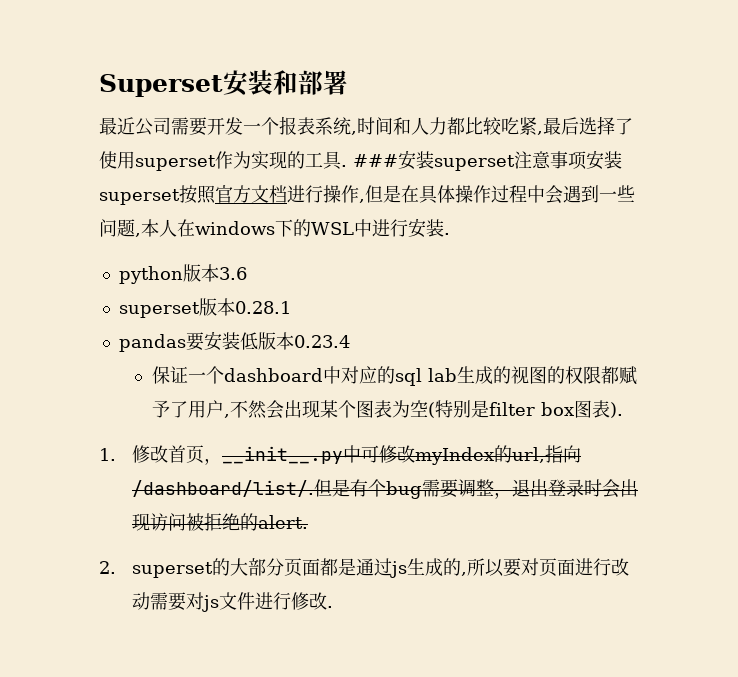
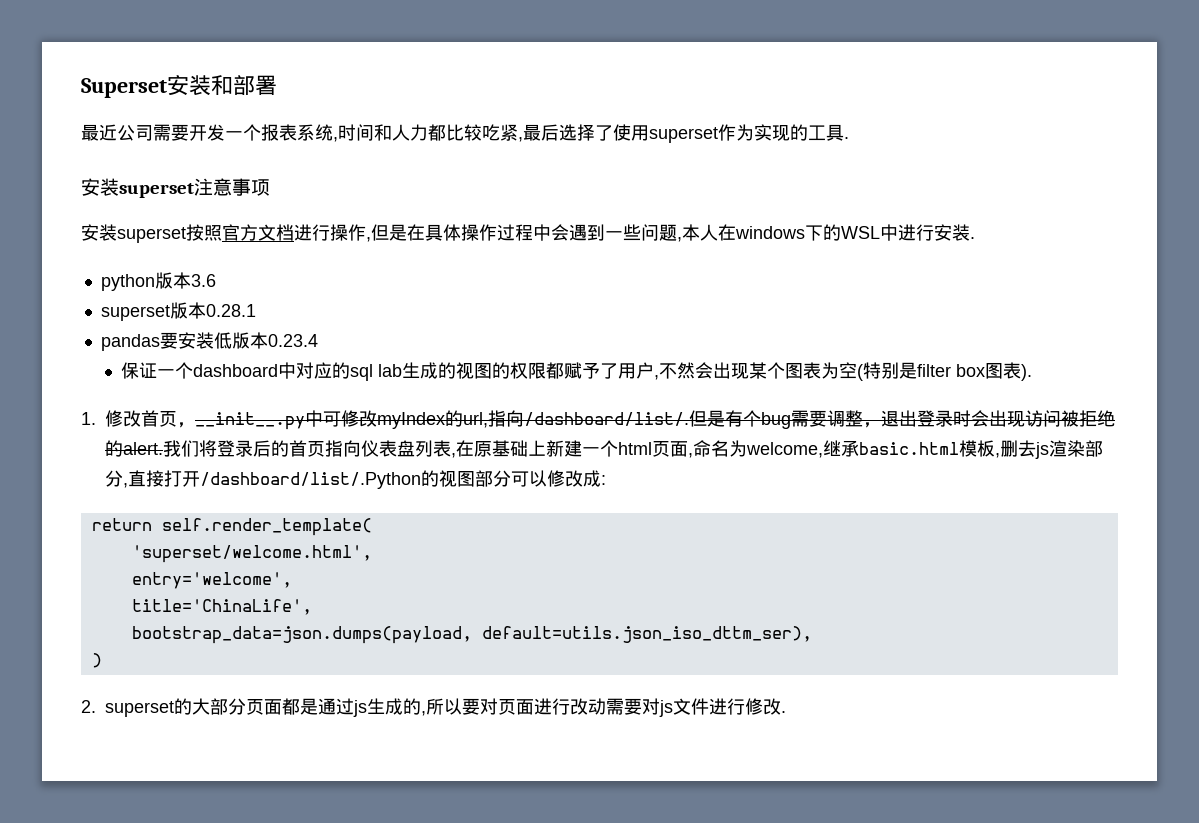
[353,154,398,167] ### -> (849, 138) //
(587, 160) none -> (270, 187) //
(308, 522) none -> [163,440,1103,459] [105,470,606,489] [91,518,372,536] [131,545,372,563] [131,572,292,589] [131,599,312,615] [131,626,812,644] [91,653,102,668] 我们将登录后的首页指向仪表盘列表,在原基础上新建一个html页面,命名为welcome,继承basic.html模板,删去js渲染部分,直接打开/dashboard/list/.Python的视图部分可以修改成: // return self.render_template( // 'superset/welcome.html', // entry='welcome', // title='ChinaLife', // bootstrap_data=json.dumps(payload, default=utils.json_iso_dttm_ser), // )

